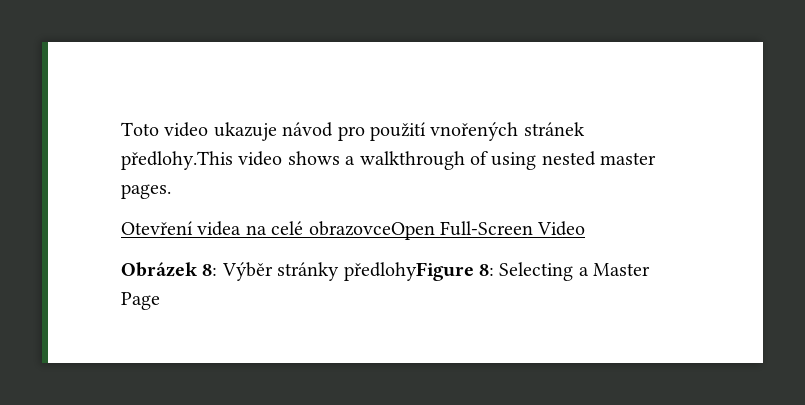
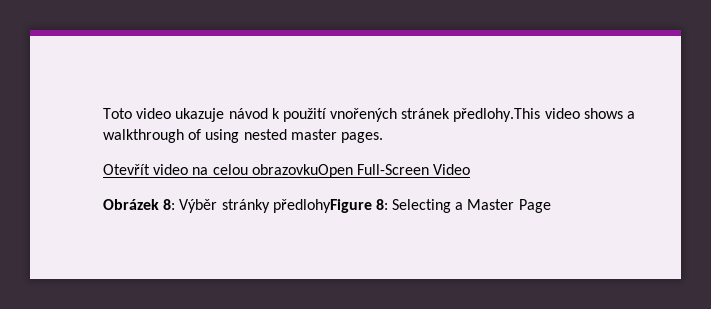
[337,126,365,141] pro -> [271,108,280,119] k
[121,221,435,240] Otevření videa na celé obrazovceOpen -> [103,164,353,178] Otevřít video na celou obrazovkuOpen

